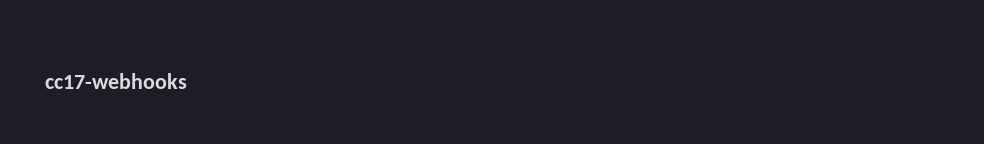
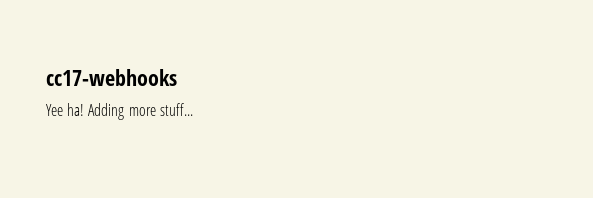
(187, 81) none -> [46,103,193,120] // Yee ha! Adding more stuff...

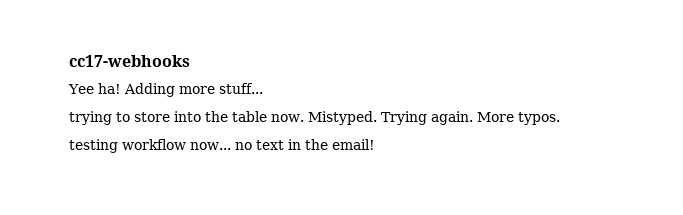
(193, 109) none -> [69,111,560,125] [69,139,375,153] // trying to store into the table now. Mistyped. Trying again. More typos. // testing workflow now... no text in the email!

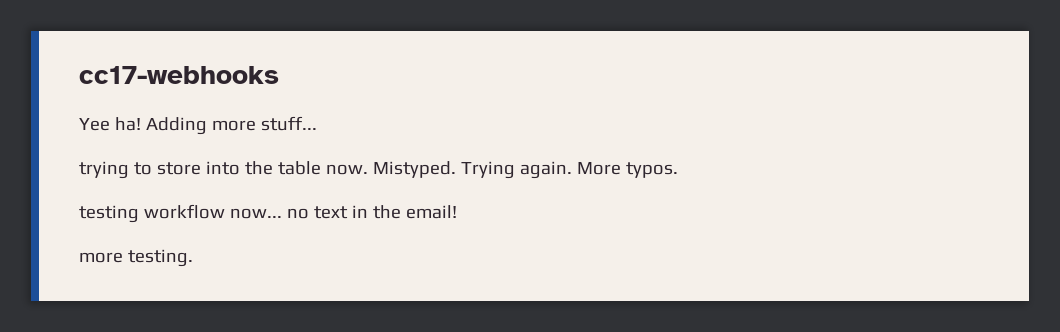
(375, 144) none -> [79,249,193,267] // more testing.

